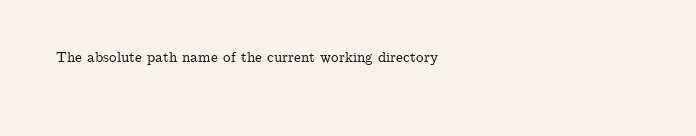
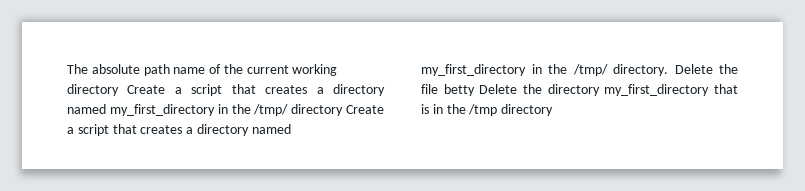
(438, 58) none -> [127,84,385,96] [67,104,385,116] [67,124,291,136] [421,64,738,76] [421,84,738,96] [421,104,554,116] Create a script that creates a directory named my_first_directory in the /tmp/ directory Create a script that creates a directory named my_first_directory in the /tmp/ directory. Delete the file betty Delete the directory my_first_directory that is in the /tmp directory

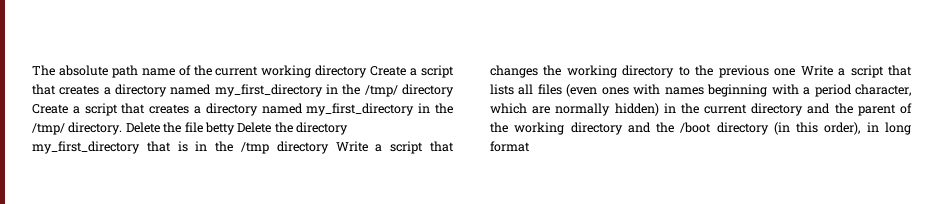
(554, 110) none -> [335,141,455,154] [490,65,912,78] [490,84,911,97] [490,103,912,116] [490,122,911,135] [490,141,530,152] Write a script that changes the working directory to the previous one Write a script that lists all files (even ones with names beginning with a period character, which are normally hidden) in the current directory and the parent of the working directory and the /boot directory (in this order), in long format

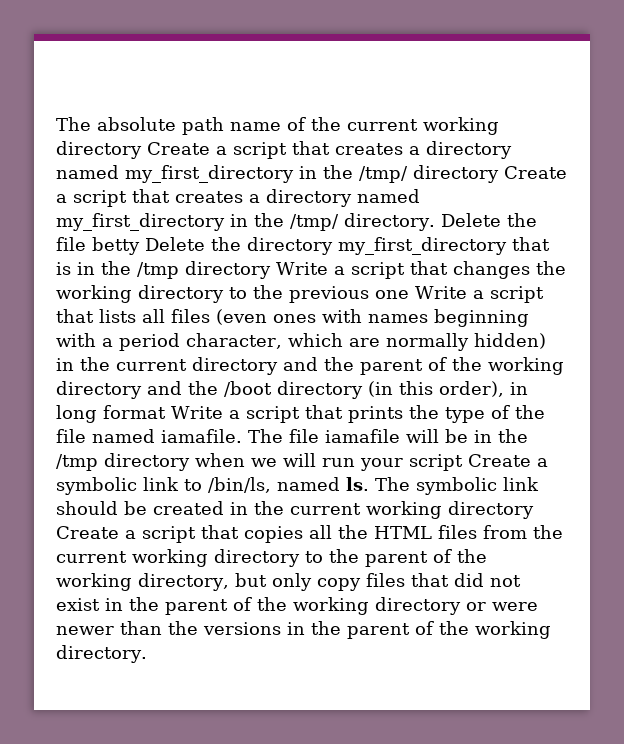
(530, 146) none -> [171,405,545,423] [56,429,528,443] [56,453,548,471] [56,477,539,495] [56,501,534,519] [56,525,563,543] [56,549,487,567] [56,573,521,591] [56,597,538,615] [56,621,551,639] [56,645,147,663] Write a script that prints the type of the file named iamafile. The file iamafile will be in the /tmp directory when we will run your script Create a symbolic link to /bin/ls, named ls. The symbolic link should be created in the current working directory Create a script that copies all the HTML files from the current working directory to the parent of the working directory, but only copy files that did not exist in the parent of the working directory or were newer than the versions in the parent of the working directory.

